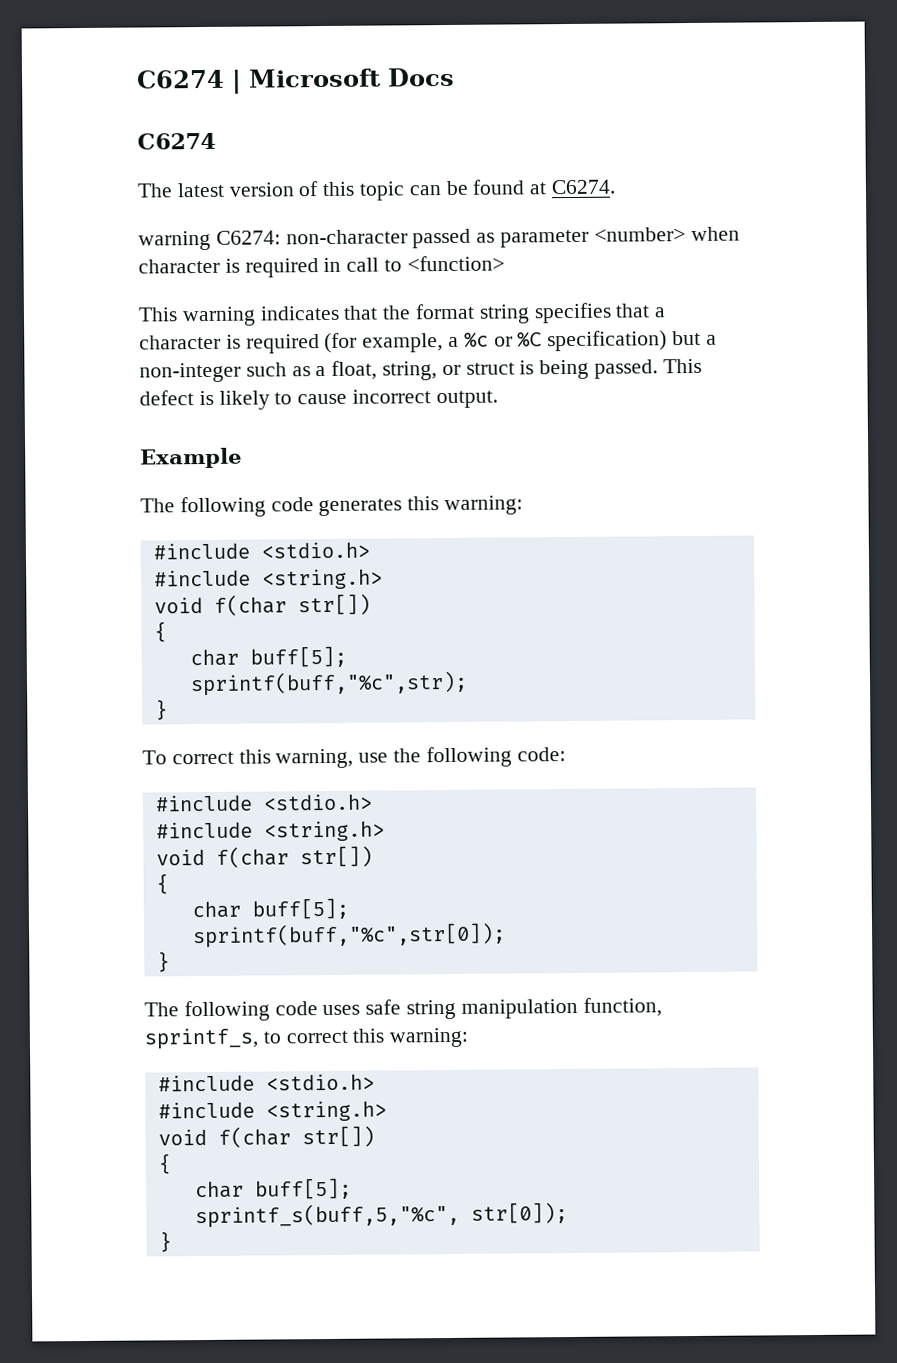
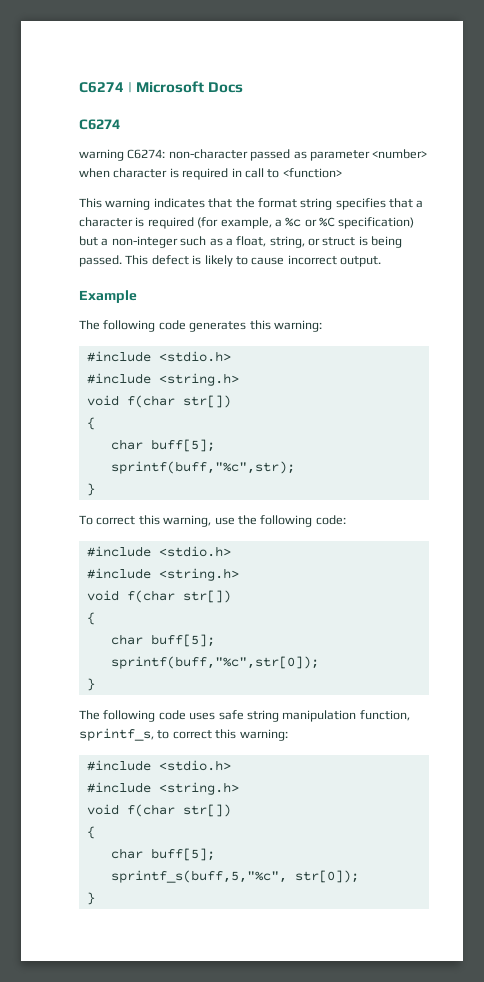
[137,179,617,201] // The latest version of this topic can be found at C6274. -> (120, 124) none

